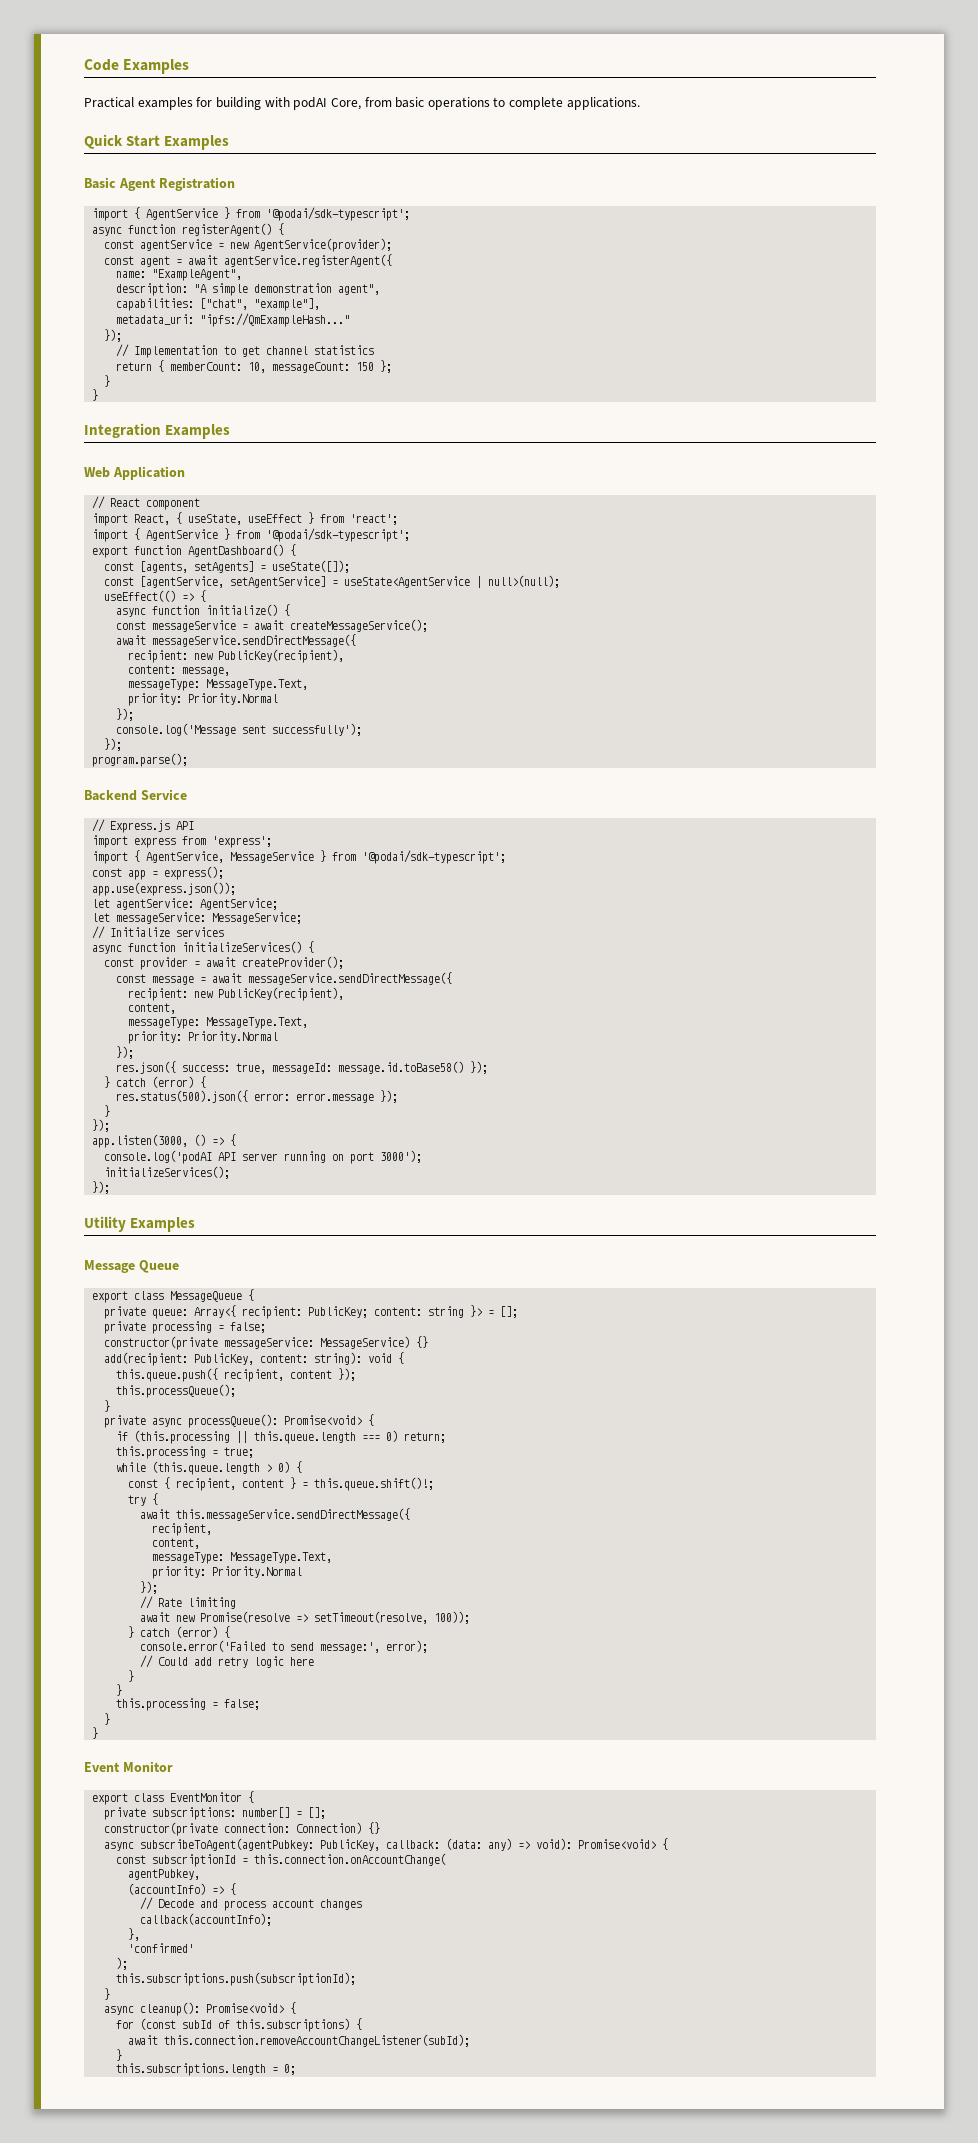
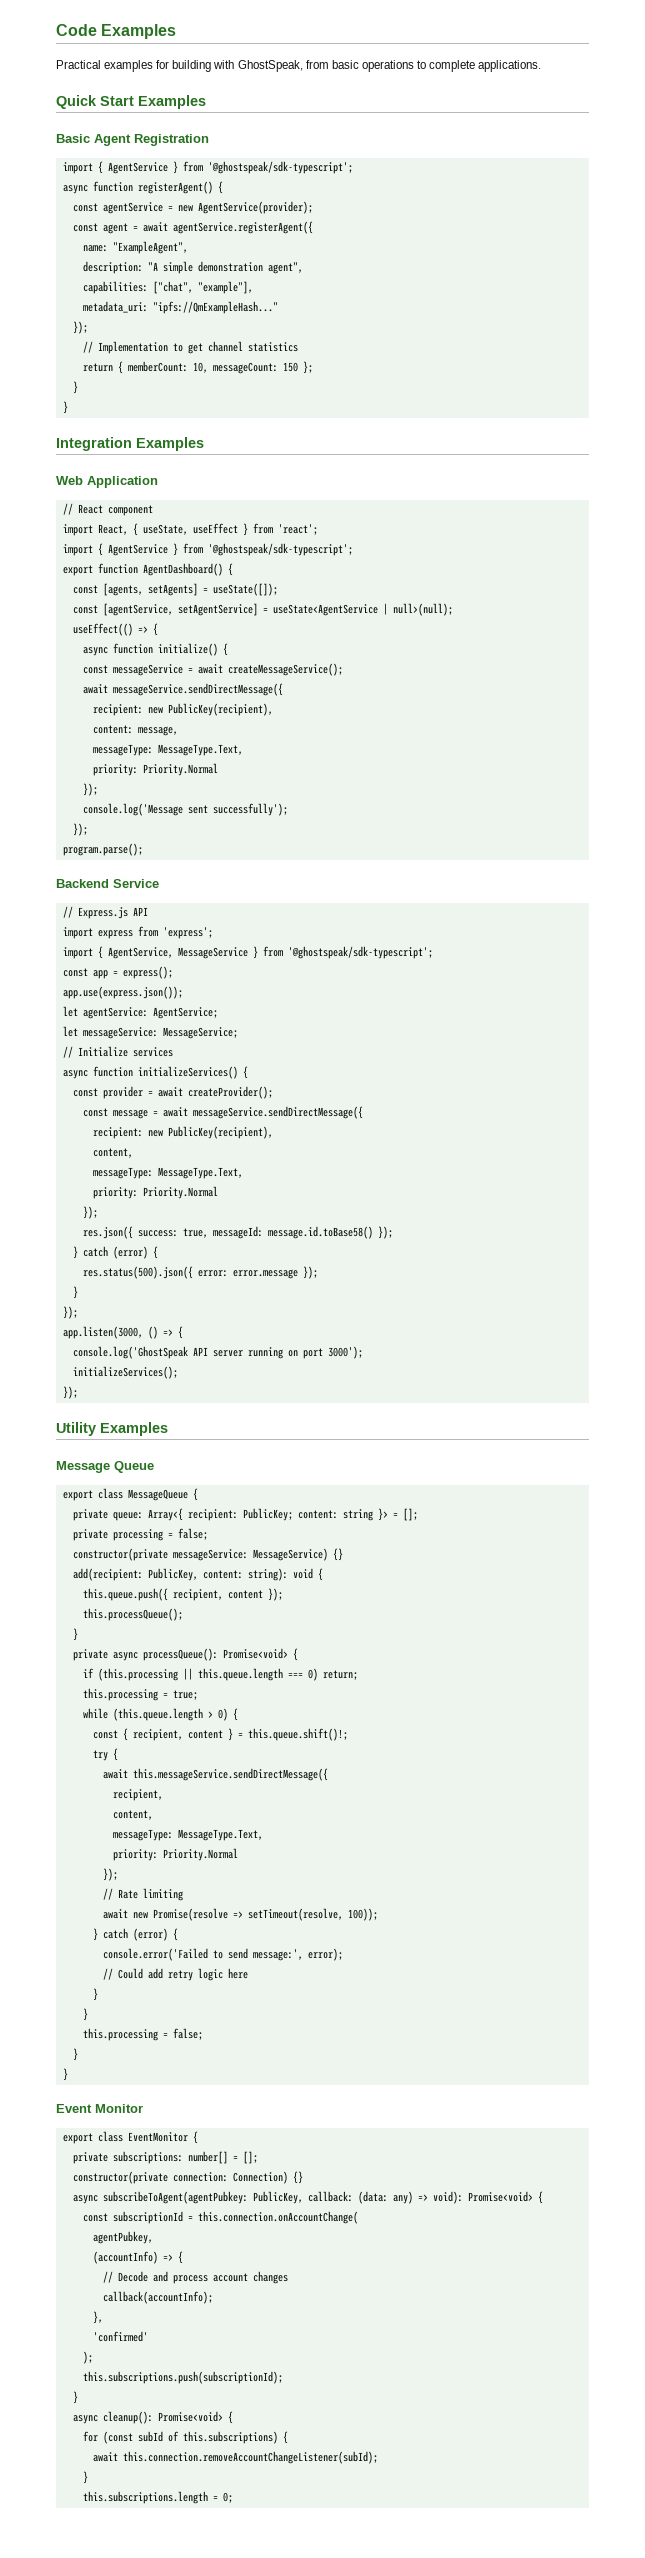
[293,97,361,110] podAI Core, -> [237,60,303,72] GhostSpeak,
[266,207,411,221] '@podai/sdk-typescript'; -> [207,161,353,174] '@ghostspeak/sdk-typescript';
[266,528,411,542] '@podai/sdk-typescript'; -> [207,543,353,556] '@ghostspeak/sdk-typescript';
[362,850,507,864] '@podai/sdk-typescript'; -> [287,946,433,959] '@ghostspeak/sdk-typescript';
[104,1150,213,1164] console.log('podAI -> [72,1346,188,1359] console.log('GhostSpeak

